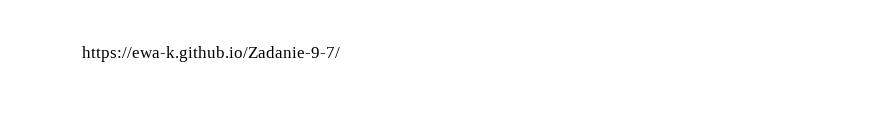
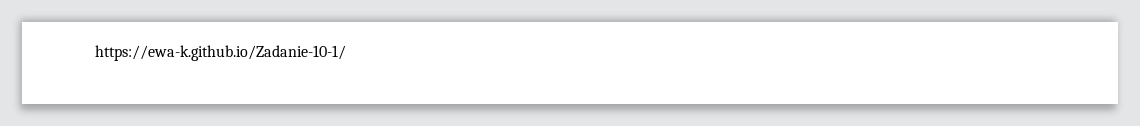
[82,46,340,62] https://ewa-k.github.io/Zadanie-9-7/ -> [95,45,346,61] https://ewa-k.github.io/Zadanie-10-1/

